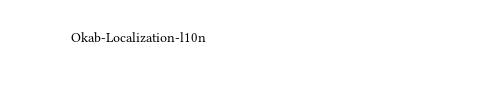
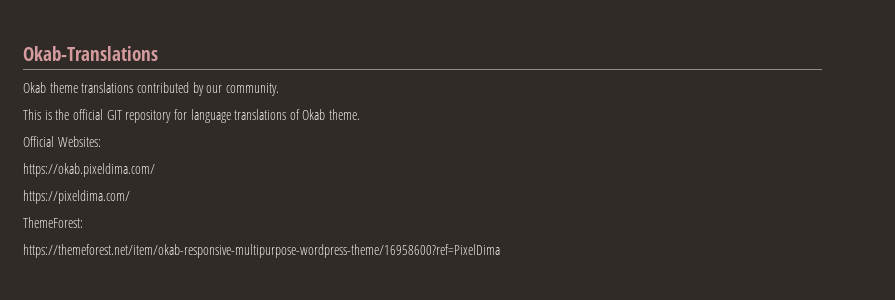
[71,32,206,43] Okab-Localization-l10n -> [23,46,158,61] [23,82,279,96] [23,109,361,123] [23,136,101,147] [23,163,155,177] [23,190,130,204] [23,217,83,228] [23,244,500,258] Okab-Translations // Okab theme translations contributed by our community. // This is the official GIT repository for language translations of Okab theme. // Official Websites: // https://okab.pixeldima.com/ // https://pixeldima.com/ // ThemeForest: // https://themeforest.net/item/okab-responsive-multipurpose-wordpress-theme/16958600?ref=PixelDima

